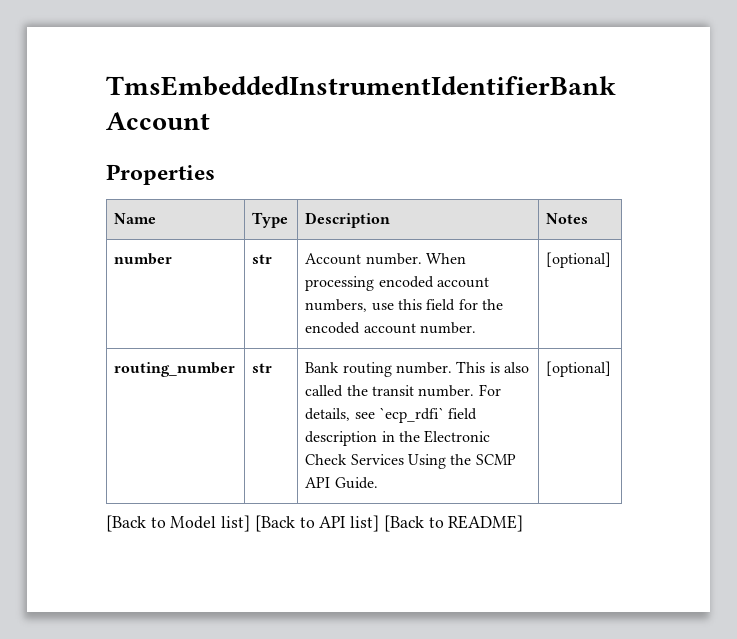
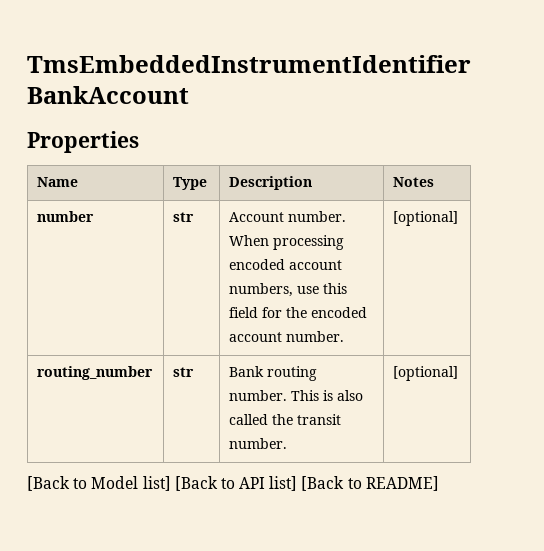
[478,384,501,396] [305,407,478,423] [305,430,491,446] [305,454,516,469] [305,477,378,489] For details, see `ecp_rdfi` field description in the Electronic Check Services Using the SCMP API Guide. -> (288, 443) none

